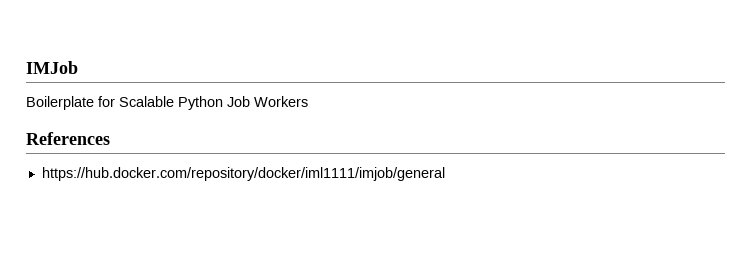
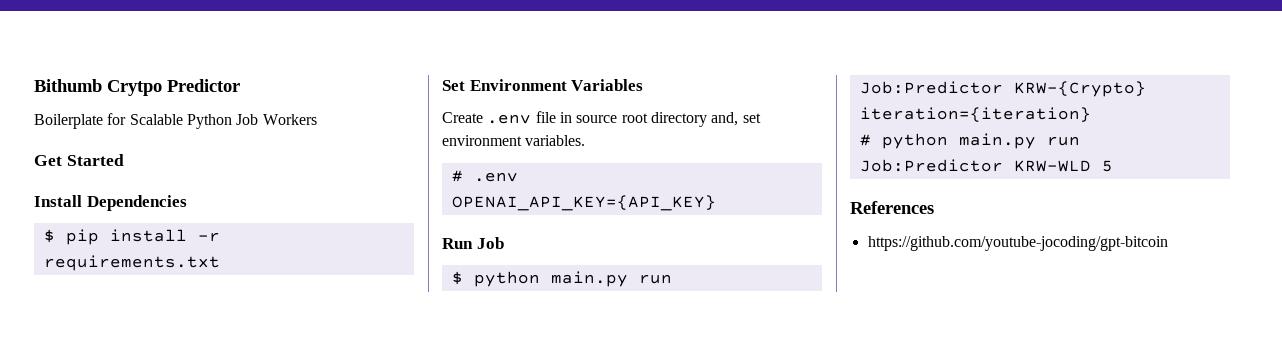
[26,61,78,74] IMJob -> [34,79,240,96] Bithumb Crytpo Predictor
(308, 101) none -> [34,154,124,166] [34,195,187,211] [43,229,220,245] [43,255,220,271] [442,79,644,91] [442,111,761,127] [442,135,586,146] [451,170,518,182] [451,195,716,211] [442,237,504,249] [451,271,672,287] [859,81,1146,97] [859,107,1091,122] [859,133,1080,149] [859,159,1113,172] // Get Started // Install Dependencies // $ pip install -r requirements.txt // Set Environment Variables // Create .env file in source root directory and, set environment variables. // # .env // OPENAI_API_KEY={API_KEY} // Run Job // $ python main.py run Job:Predictor KRW-{Crypto} iteration={iteration} // # python main.py run Job:Predictor KRW-WLD 5
[41,167,445,181] https://hub.docker.com/repository/docker/iml1111/imjob/general -> [867,236,1168,251] https://github.com/youtube-jocoding/gpt-bitcoin

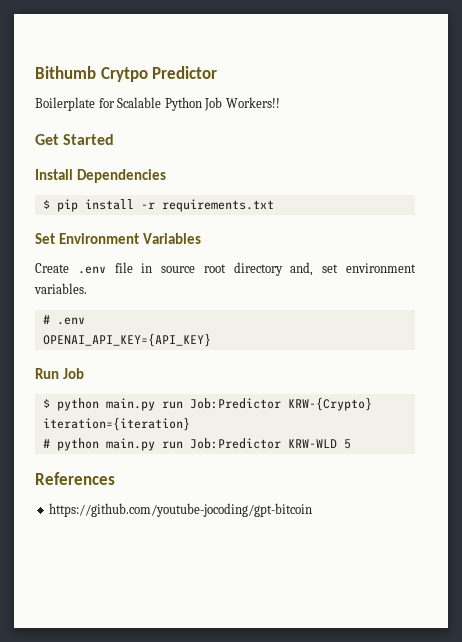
[262,114,317,125] Workers -> [225,97,280,108] Workers!!

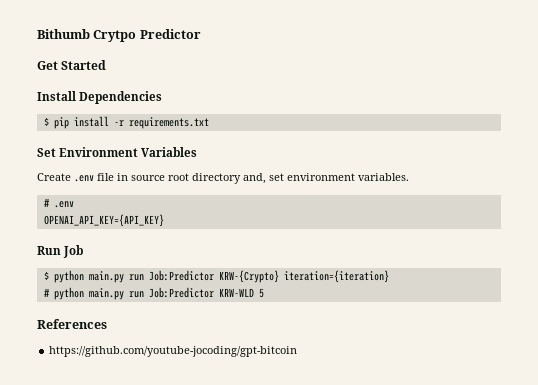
[35,97,280,111] // Boilerplate for Scalable Python Job Workers!! -> (201, 34) none

